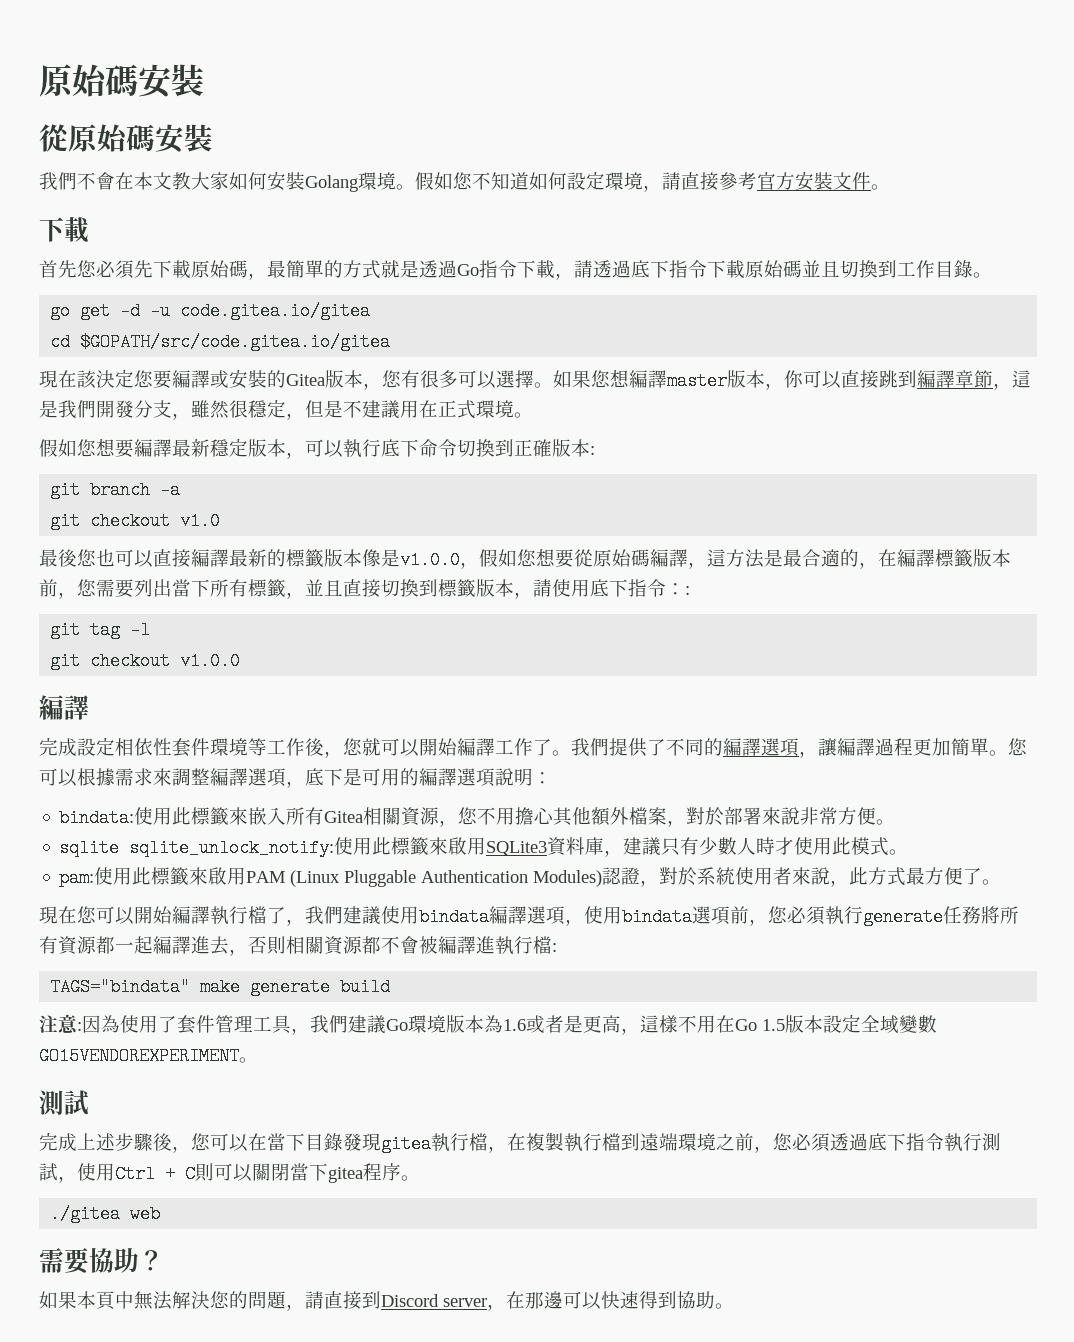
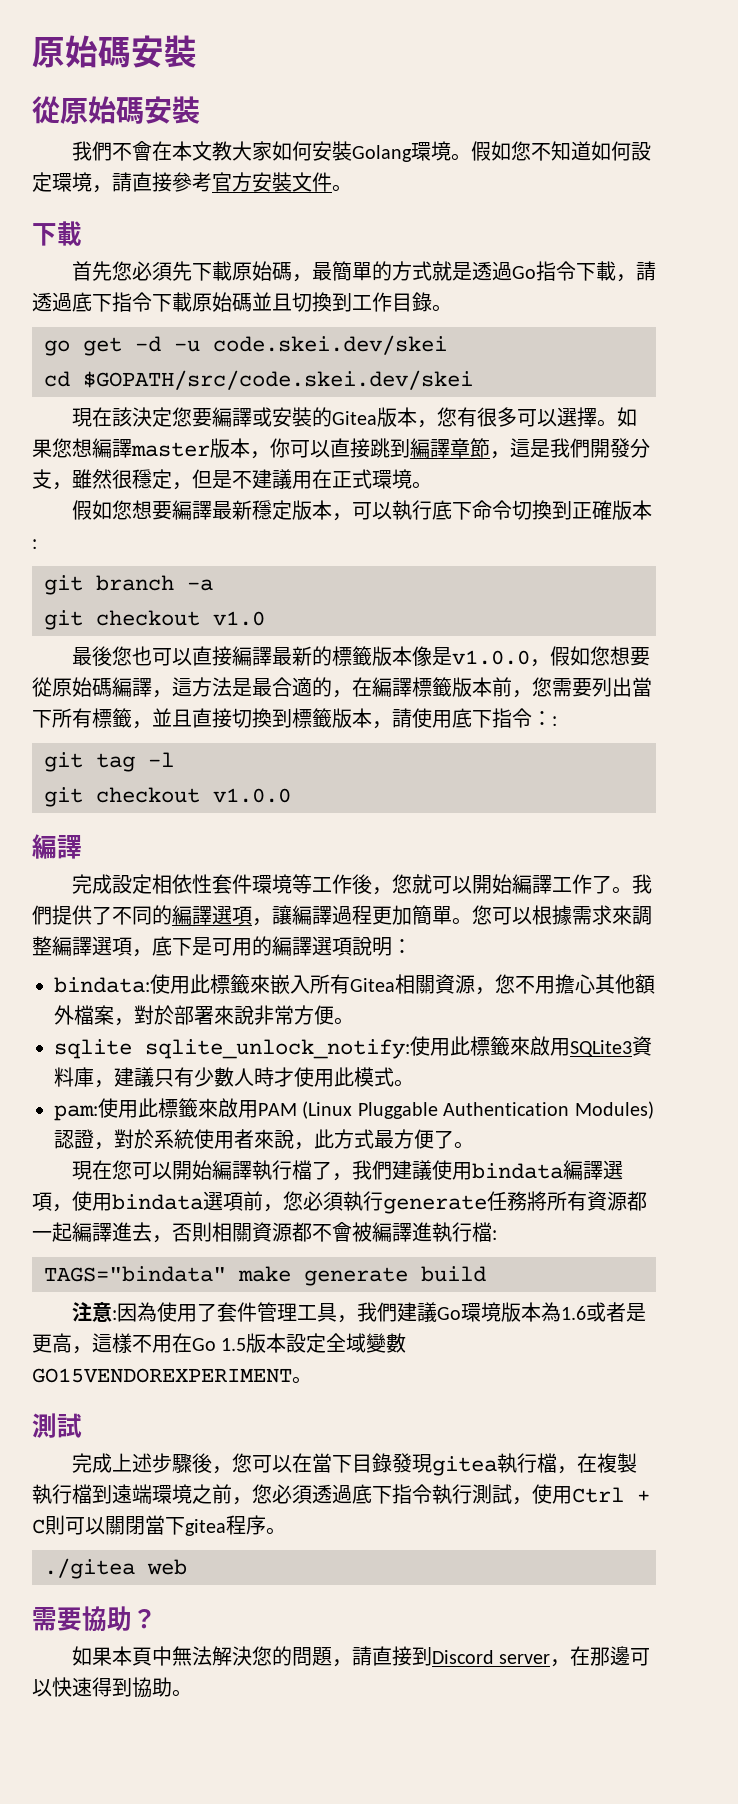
[180,302,371,320] code.gitea.io/gitea -> [213,335,447,355] code.skei.dev/skei
[80,333,391,351] $GOPATH/src/code.gitea.io/gitea -> [83,370,473,390] $GOPATH/src/code.skei.dev/skei

